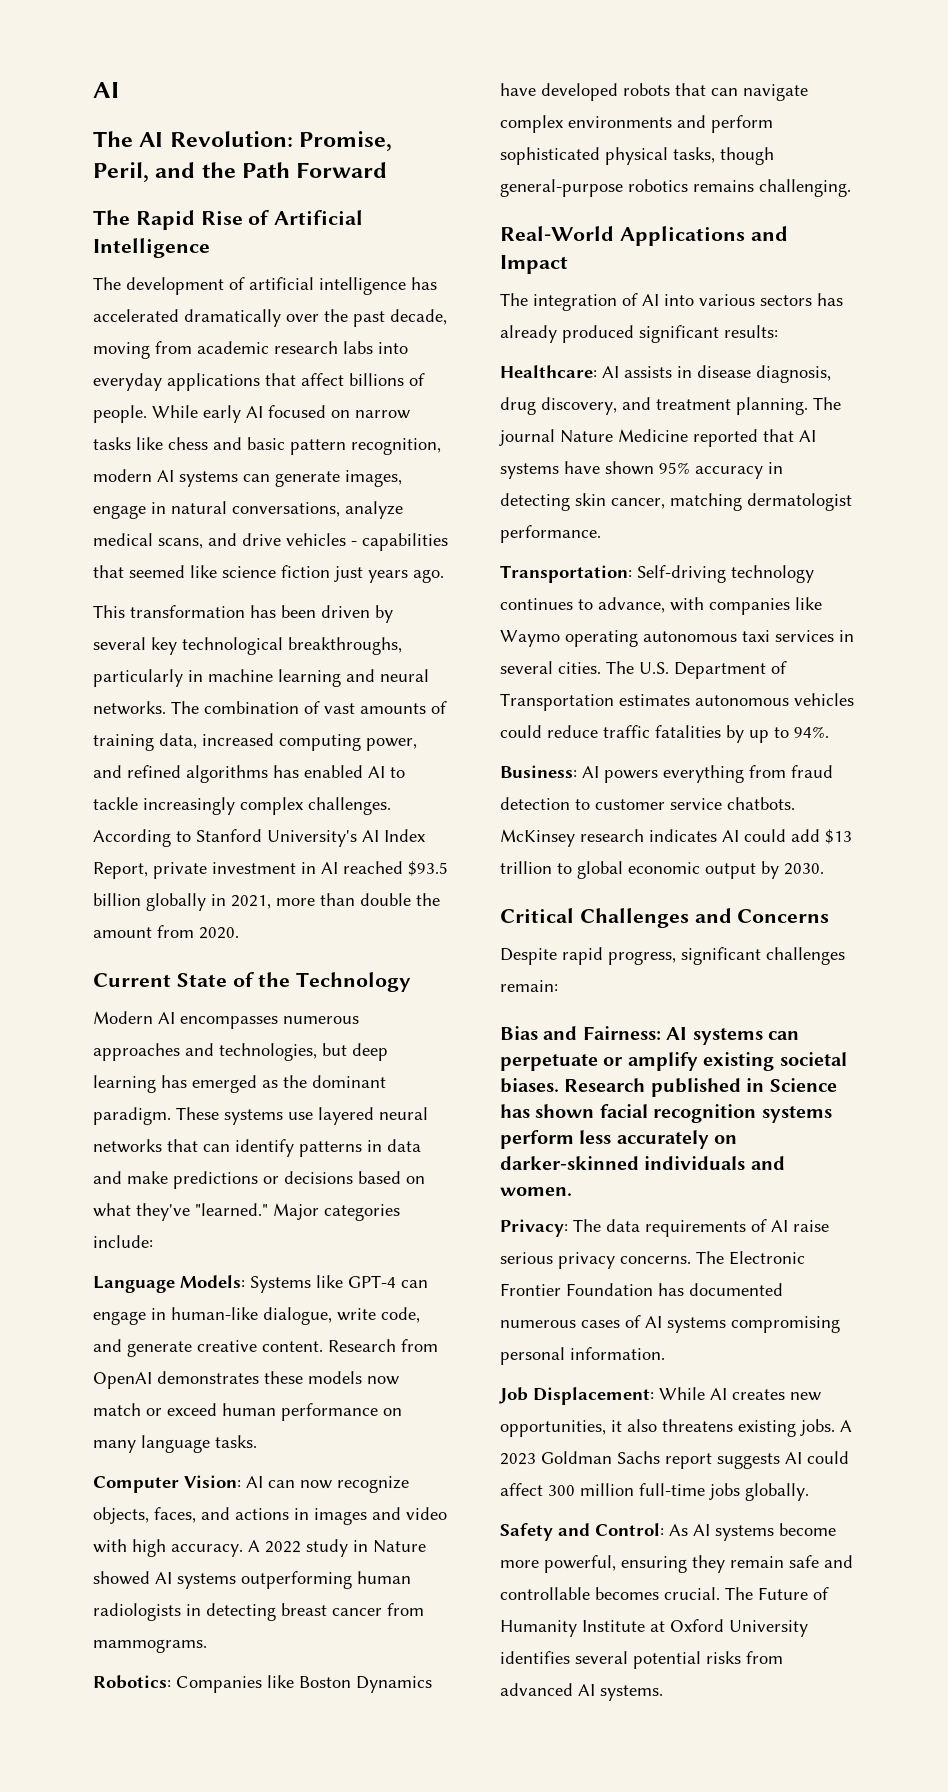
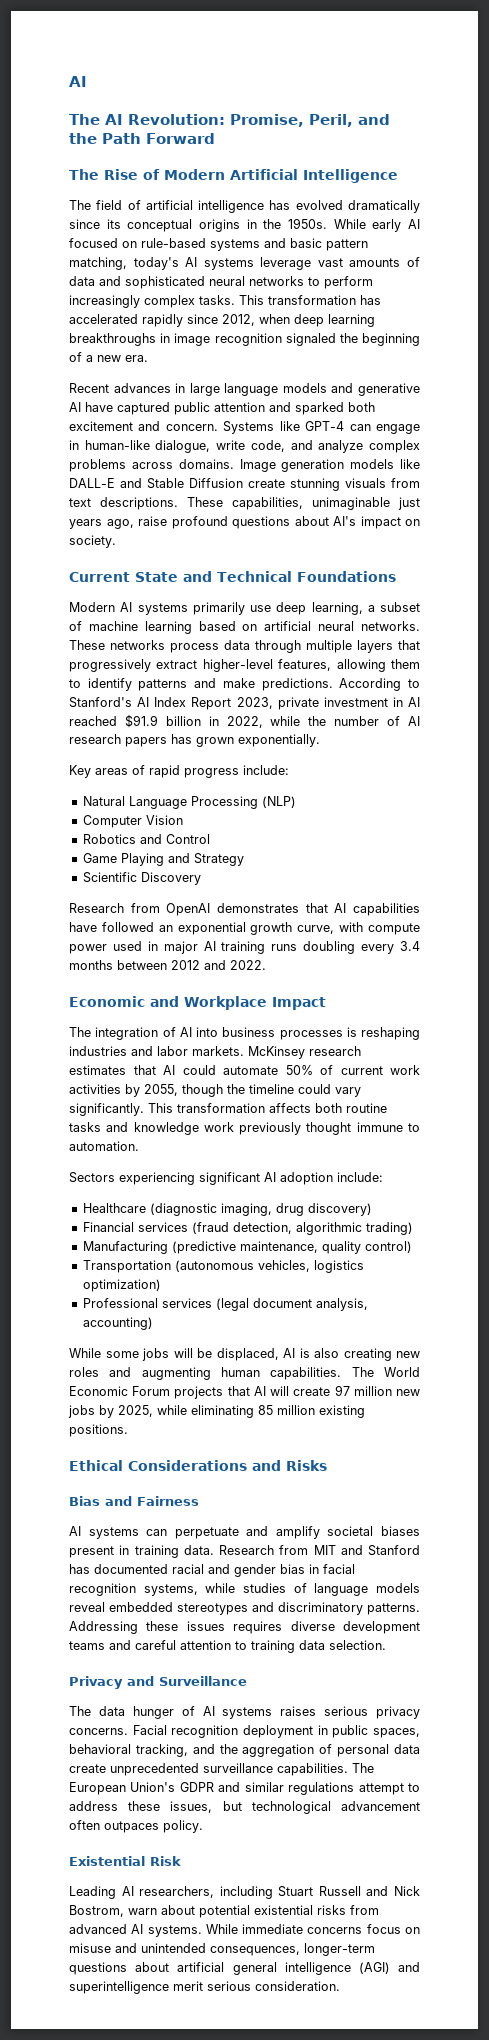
[135,210,195,230] Rapid -> (99, 174) none
(270, 217) none -> [164,169,225,180] Modern
[126,277,224,295] development -> [96,200,123,210] field
[93,309,447,327] [93,341,408,359] [93,373,425,391] [93,405,147,423] accelerated dramatically over the past decade, moving from academic research labs into everyday applications that affect billions of people. -> [295,200,420,213] [69,218,327,232] evolved dramatically since its conceptual origins in the 1950s.
[355,410,410,419] [93,437,441,455] [93,469,402,487] [93,501,403,519] [93,533,448,551] [93,565,444,583] [93,605,393,623] [93,637,402,655] [93,669,429,687] [93,701,447,715] [93,733,417,751] [93,765,405,783] [93,797,391,815] [93,829,425,847] [93,861,448,879] [93,893,440,911] [93,925,239,939] [93,972,412,992] [93,1011,359,1029] [93,1043,388,1061] [93,1075,386,1093] [93,1107,428,1125] [93,1139,421,1157] [93,1171,425,1189] [93,1203,400,1221] [93,1235,153,1248] [93,1275,245,1293] narrow tasks like chess and basic pattern recognition, modern AI systems can generate images, engage in natural conversations, analyze medical scans, and drive vehicles - capabilities that seemed like science fiction just years ago. // This transformation has been driven by several key technological breakthroughs, particularly in machine learning and neural networks. The combination of vast amounts of training data, increased computing power, and refined algorithms has enabled AI to tackle increasingly complex challenges. According to Stanford University's AI Index Report, private investment in AI reached $93.5 billion globally in 2021, more than double the amount from 2020. // Current State of the Technology // Modern AI encompasses numerous approaches and technologies, but deep learning has emerged as the dominant paradigm. These systems use layered neural networks that can identify patterns in data and make predictions or decisions based on what they've "learned." Major categories include: // Language Models: -> [141,238,368,251] [69,257,420,270] [69,276,373,289] [69,295,381,308] [69,314,375,327] [69,333,420,346] [69,352,148,362] [69,383,420,396] [69,402,375,415] [69,421,218,431] rule-based systems and basic pattern matching, today's AI systems leverage vast amounts of data and sophisticated neural networks to perform increasingly complex tasks. This transformation has accelerated rapidly since 2012, when deep learning breakthroughs in image recognition signaled the beginning of a new era. // Recent advances in large language models and generative AI have captured public attention and sparked both excitement and concern.
[127,1339,438,1357] [93,1371,399,1389] [93,1403,402,1421] [93,1435,257,1453] [93,1475,409,1493] [93,1507,447,1525] [93,1539,426,1557] [93,1571,411,1589] [93,1603,424,1621] [93,1639,207,1653] [93,1675,432,1693] [500,83,808,101] [500,115,773,133] [500,147,774,165] [500,179,851,197] [500,226,788,246] generate creative content. Research from OpenAI demonstrates these models now match or exceed human performance on many language tasks. // Computer Vision: AI can now recognize objects, faces, and actions in images and video with high accuracy. A 2022 study in Nature showed AI systems outperforming human radiologists in detecting breast cancer from mammograms. // Robotics: Companies like Boston Dynamics have developed robots that can navigate complex environments and perform sophisticated physical tasks, though general-purpose robotics remains challenging. // Real-World Applications and -> [318,440,421,453] [69,459,420,472] [69,478,420,491] [69,497,420,510] [69,516,420,529] [69,535,116,548] [69,571,396,582] [69,602,420,615] [69,621,420,634] [69,640,420,653] [69,659,420,672] [69,678,420,691] [69,697,420,710] [69,714,421,728] [69,734,320,747] [69,765,289,778] [82,796,296,809] [82,815,183,828] [82,834,210,844] [82,853,244,866] [82,872,201,885] [69,903,420,916] [69,922,420,935] [69,941,420,954] [69,960,266,970] [69,996,267,1010] analyze complex problems across domains. Image generation models like DALL-E and Stable Diffusion create stunning visuals from text descriptions. These capabilities, unimaginable just years ago, raise profound questions about AI's impact on society. // Current State and Technical Foundations // Modern AI systems primarily use deep learning, a subset of machine learning based on artificial neural networks. These networks process data through multiple layers that progressively extract higher-level features, allowing them to identify patterns and make predictions. According to Stanford's AI Index Report 2023, private investment in AI reached $91.9 billion in 2022, while the number of AI research papers has grown exponentially. // Key areas of rapid progress include: // Natural Language Processing (NLP) // Computer Vision // Robotics and Control // Game Playing and Strategy // Scientific Discovery // Research from OpenAI demonstrates that AI capabilities have followed an exponential growth curve, with compute power used in major AI training runs doubling every 3.4 months between 2012 and 2022. // Economic and Workplace
[699,293,843,306] [500,325,778,343] [500,365,831,383] [500,397,841,415] [499,429,816,447] [500,461,783,479] [500,493,852,511] [500,525,601,543] [500,565,814,583] [500,597,822,615] [500,630,854,647] [500,661,787,679] [500,693,854,711] [500,725,829,743] [500,765,833,783] [500,797,795,810] [500,829,852,847] [500,861,824,879] [500,908,830,928] [500,947,845,965] [500,980,558,992] various sectors has already produced significant results: // Healthcare: AI assists in disease diagnosis, drug discovery, and treatment planning. The journal Nature Medicine reported that AI systems have shown 95% accuracy in detecting skin cancer, matching dermatologist performance. // Transportation: Self-driving technology continues to advance, with companies like Waymo operating autonomous taxi services in several cities. The U.S. Department of Transportation estimates autonomous vehicles could reduce traffic fatalities by up to 94%. // Business: AI powers everything from fraud detection to customer service chatbots. McKinsey research indicates AI could add $13 trillion to global economic output by 2030. // Critical Challenges and Concerns // Despite rapid progress, significant challenges remain: -> [222,1027,420,1040] [69,1046,361,1059] [69,1065,420,1075] [69,1084,361,1097] [69,1103,387,1116] [69,1122,420,1135] [69,1141,139,1151] [69,1172,383,1185] [82,1203,372,1216] [82,1222,413,1235] [82,1241,412,1254] [82,1260,364,1273] [82,1279,161,1292] [82,1298,368,1311] [82,1317,153,1330] [69,1348,420,1361] [69,1367,420,1380] [69,1385,421,1399] [68,1405,365,1418] [69,1424,128,1437] [69,1460,327,1471] business processes is reshaping industries and labor markets. McKinsey research estimates that AI could automate 50% of current work activities by 2055, though the timeline could vary significantly. This transformation affects both routine tasks and knowledge work previously thought immune to automation. // Sectors experiencing significant AI adoption include: // Healthcare (diagnostic imaging, drug discovery) // Financial services (fraud detection, algorithmic trading) // Manufacturing (predictive maintenance, quality control) // Transportation (autonomous vehicles, logistics optimization) // Professional services (legal document analysis, accounting) // While some jobs will be displaced, AI is also creating new roles and augmenting human capabilities. The World Economic Forum projects that AI will create 97 million new jobs by 2025, while eliminating 85 million existing positions. // Ethical Considerations and Risks
[582,1026,661,1040] Fairness: -> [137,1496,199,1506] Fairness //
[603,1052,847,1071] [500,1078,837,1097] [500,1104,832,1123] [500,1130,738,1149] [500,1156,785,1170] [500,1187,572,1196] [500,1219,568,1237] or amplify existing societal biases. Research published in Science has shown facial recognition systems perform less accurately on darker-skinned individuals and women. // Privacy: -> [246,1526,420,1539] [69,1545,420,1558] [69,1564,355,1577] [69,1583,420,1596] [69,1602,420,1615] [69,1621,420,1634] [69,1640,386,1653] [69,1676,247,1689] and amplify societal biases present in training data. Research from MIT and Stanford has documented racial and gender bias in facial recognition systems, while studies of language models reveal embedded stereotypes and discriminatory patterns. Addressing these issues requires diverse development teams and careful attention to training data selection. // Privacy and Surveillance //
[645,1219,829,1237] requirements of AI raise -> [132,1706,317,1719] hunger of AI systems raises
[696,1251,805,1265] [500,1283,783,1296] [500,1315,840,1333] [500,1347,665,1365] [499,1387,821,1405] [500,1419,852,1437] [500,1451,849,1469] [500,1483,809,1501] [500,1523,836,1541] [500,1555,853,1573] [500,1587,829,1600] [500,1619,808,1637] [500,1651,701,1669] The Electronic Frontier Foundation has documented numerous cases of AI systems compromising personal information. // Job Displacement: While AI creates new opportunities, it also threatens existing jobs. A 2023 Goldman Sachs report suggests AI could affect 300 million full-time jobs globally. // Safety and Control: As AI systems become more powerful, ensuring they remain safe and controllable becomes crucial. The Future of Humanity Institute at Oxford University identifies several potential -> [132,1725,420,1738] [69,1744,420,1757] [69,1763,374,1776] [69,1782,420,1795] [69,1801,420,1814] [69,1820,203,1833] [69,1856,181,1866] [69,1886,420,1899] [69,1905,313,1918] Facial recognition deployment in public spaces, behavioral tracking, and the aggregation of personal data create unprecedented surveillance capabilities. The European Union's GDPR and similar regulations attempt to address these issues, but technological advancement often outpaces policy. // Existential Risk // Leading AI researchers, including Stuart Russell and Nick Bostrom, warn about potential existential
(663, 1693) none -> [205,1924,420,1934] [69,1943,375,1956] [69,1962,420,1975] [69,1981,340,1994] While immediate concerns focus on misuse and unintended consequences, longer-term questions about artificial general intelligence (AGI) and superintelligence merit serious consideration.

